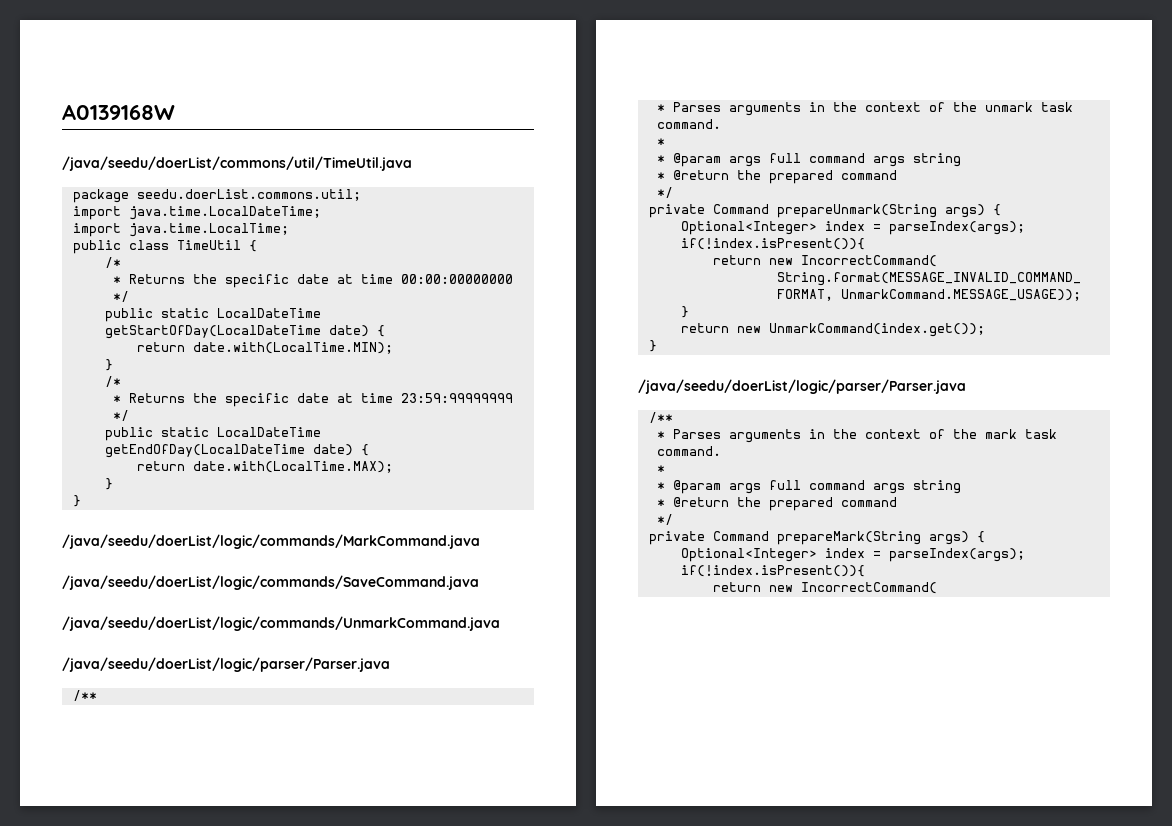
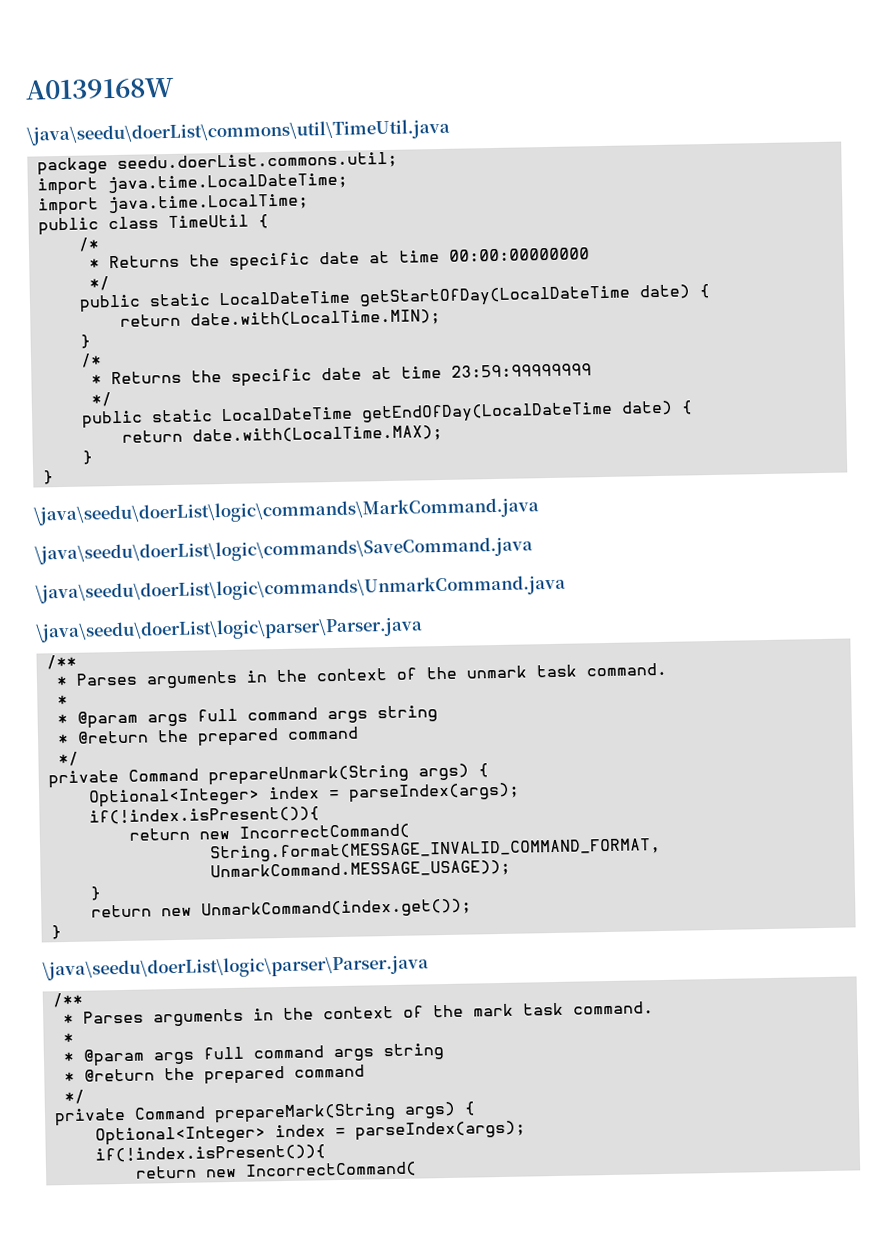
[62,156,412,171] /java/seedu/doerList/commons/util/TimeUtil.java -> [26,118,450,146] \java\seedu\doerList\commons\util\TimeUtil.java
[62,534,480,549] [62,575,479,590] [62,616,500,631] [62,657,390,672] /java/seedu/doerList/logic/commands/MarkCommand.java // /java/seedu/doerList/logic/commands/SaveCommand.java // /java/seedu/doerList/logic/commands/UnmarkCommand.java // /java/seedu/doerList/logic/parser/Parser.java -> [33,497,540,526] [34,536,533,565] [35,574,566,604] [35,616,423,643] \java\seedu\doerList\logic\commands\MarkCommand.java // \java\seedu\doerList\logic\commands\SaveCommand.java // \java\seedu\doerList\logic\commands\UnmarkCommand.java // \java\seedu\doerList\logic\parser\Parser.java
[638,379,966,394] /java/seedu/doerList/logic/parser/Parser.java -> [42,954,429,981] \java\seedu\doerList\logic\parser\Parser.java

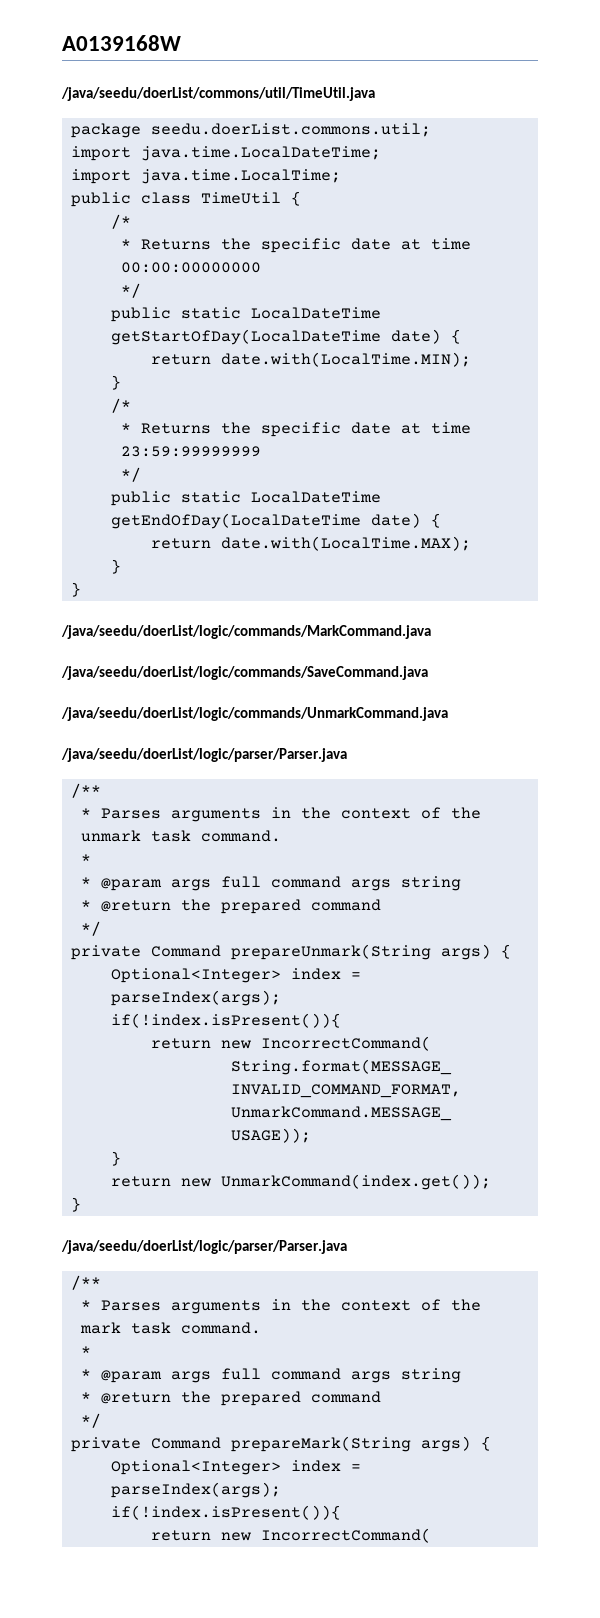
[26,118,450,146] \java\seedu\doerList\commons\util\TimeUtil.java -> [61,87,375,101] /java/seedu/doerList/commons/util/TimeUtil.java
[33,497,540,526] [34,536,533,565] [35,574,566,604] [35,616,423,643] \java\seedu\doerList\logic\commands\MarkCommand.java // \java\seedu\doerList\logic\commands\SaveCommand.java // \java\seedu\doerList\logic\commands\UnmarkCommand.java // \java\seedu\doerList\logic\parser\Parser.java -> [61,625,431,639] [61,666,428,680] [61,707,448,721] [61,748,347,762] /java/seedu/doerList/logic/commands/MarkCommand.java // /java/seedu/doerList/logic/commands/SaveCommand.java // /java/seedu/doerList/logic/commands/UnmarkCommand.java // /java/seedu/doerList/logic/parser/Parser.java
[42,954,429,981] \java\seedu\doerList\logic\parser\Parser.java -> [61,1240,347,1254] /java/seedu/doerList/logic/parser/Parser.java

